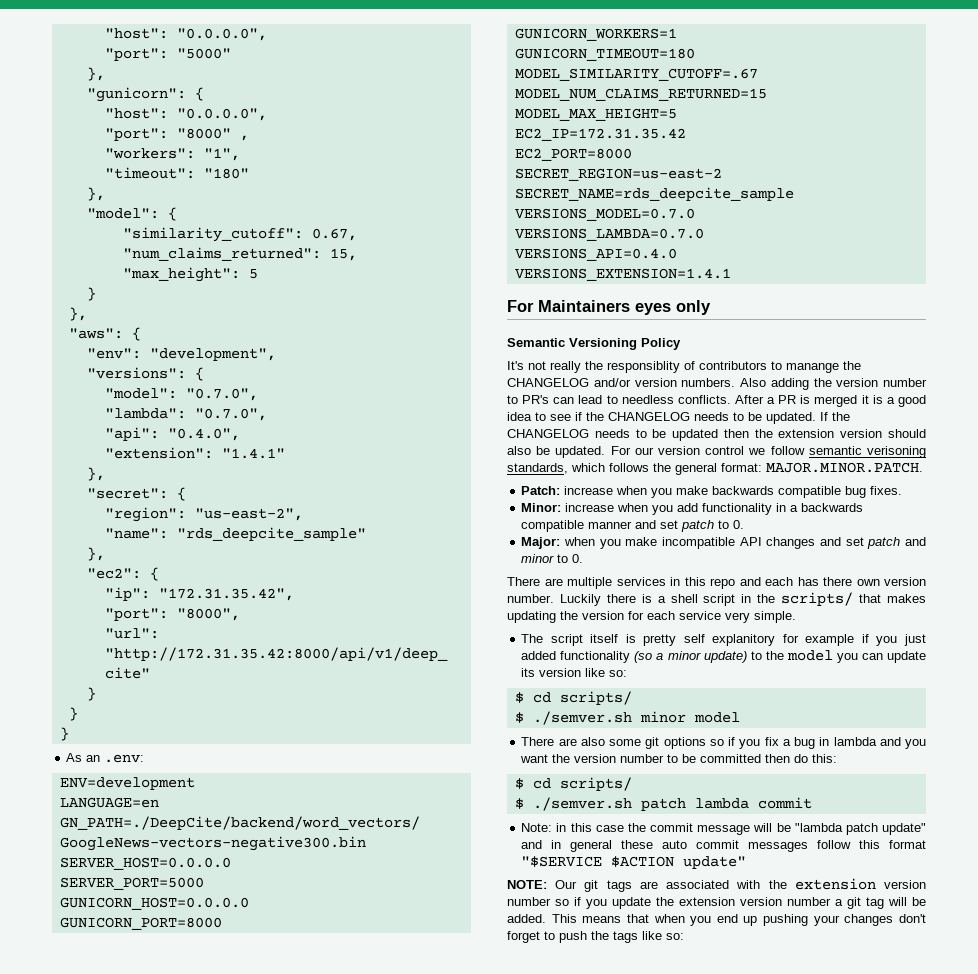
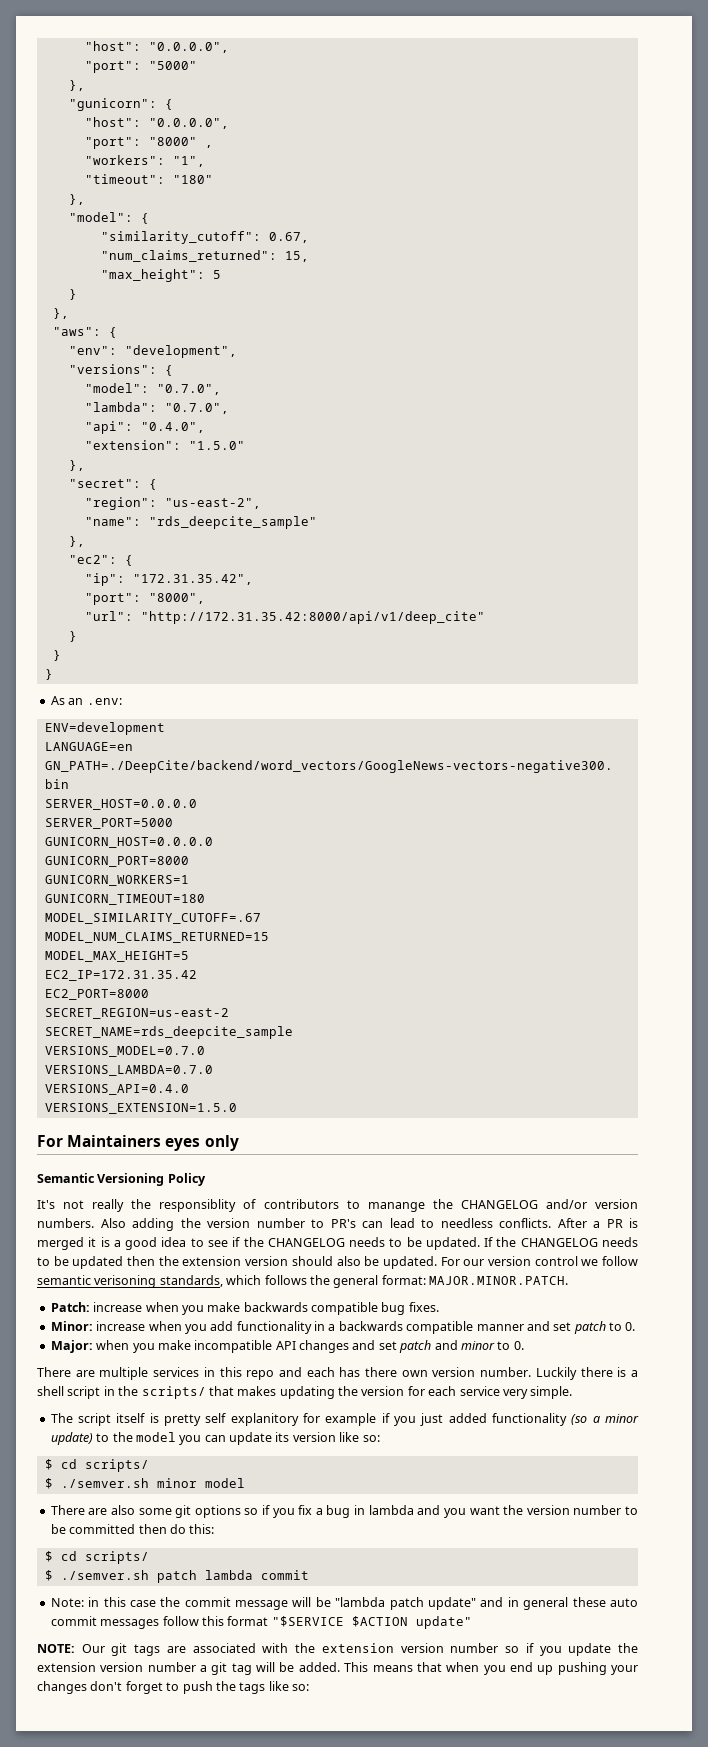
[221,448,285,459] "1.4.1" -> [188,441,245,450] "1.5.0"
[514,268,731,281] VERSIONS_EXTENSION=1.4.1 -> [44,1103,237,1114] VERSIONS_EXTENSION=1.5.0

